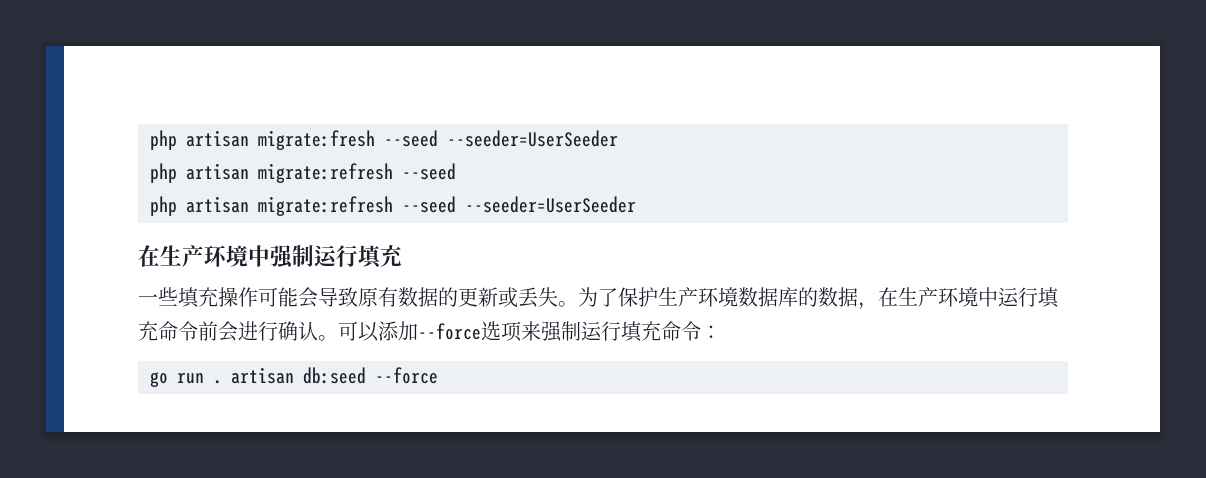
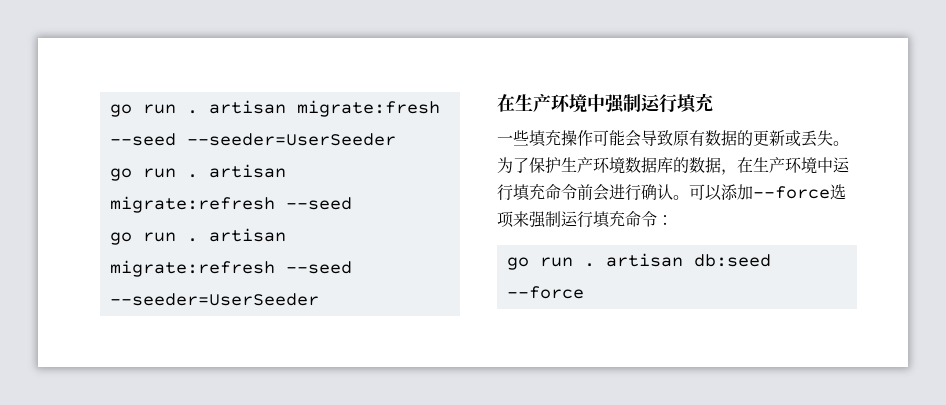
[150,130,177,150] php -> [109,104,198,117] go run .
[150,163,177,183] php -> [109,168,198,181] go run .
[150,196,177,216] php -> [109,232,198,245] go run .

